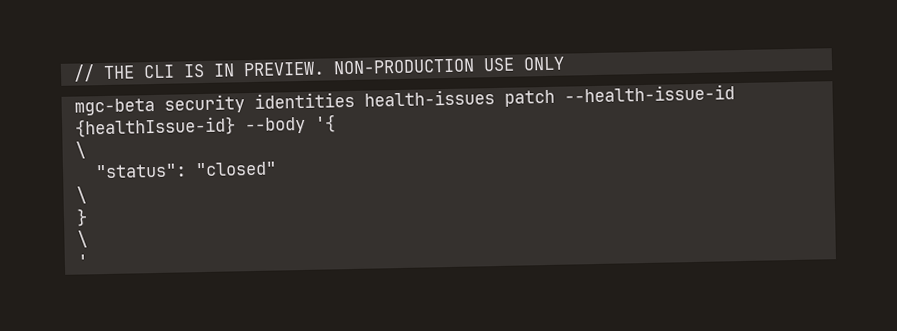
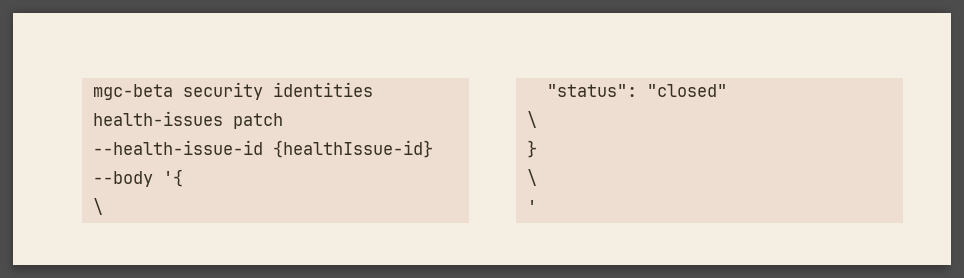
[72,56,565,82] // THE CLI IS IN PREVIEW. NON-PRODUCTION USE ONLY // -> (92, 92) none

